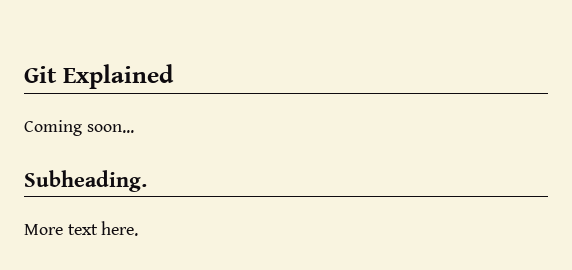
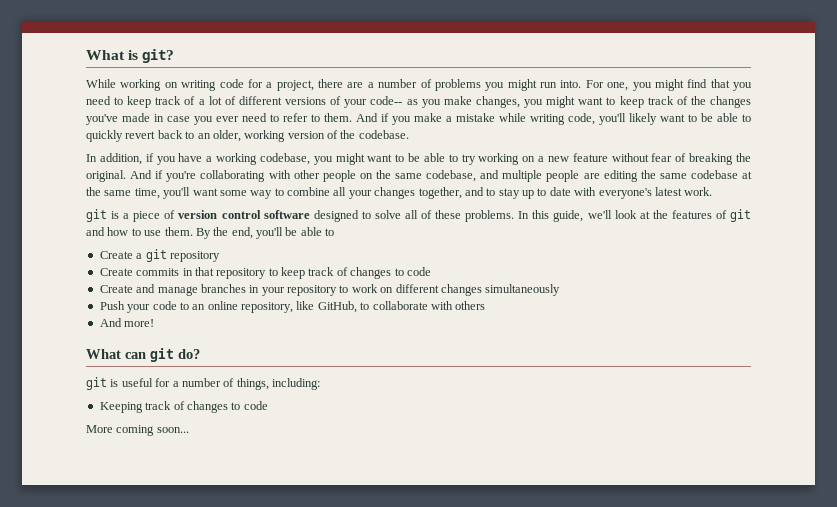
[24,64,174,89] [24,120,134,136] [24,170,147,192] Git Explained // Coming soon... // Subheading. -> [86,49,175,63] [86,79,752,91] [86,96,752,108] [86,113,751,125] [86,130,409,142] [86,153,751,165] [86,170,753,182] [86,187,713,199] [86,209,751,222] [86,227,335,239] [99,249,220,262] [99,267,431,279] [99,284,561,296] [99,301,486,313] [99,318,155,327] [86,348,200,362] [86,377,320,390] [99,401,268,413] What is git? // While working on writing code for a project, there are a number of problems you might run into. For one, you might find that you need to keep track of a lot of different versions of your code-- as you make changes, you might want to keep track of the changes you've made in case you ever need to refer to them. And if you make a mistake while writing code, you'll likely want to be able to quickly revert back to an older, working version of the codebase. // In addition, if you have a working codebase, you might want to be able to try working on a new feature without fear of breaking the original. And if you're collaborating with other people on the same codebase, and multiple people are editing the same codebase at the same time, you'll want some way to combine all your changes together, and to stay up to date with everyone's latest work. // git is a piece of version control software designed to solve all of these problems. In this guide, we'll look at the features of git and how to use them. By the end, you'll be able to // Create a git repository // Create commits in that repository to keep track of changes to code // Create and manage branches in your repository to work on different changes simultaneously // Push your code to an online repository, like GitHub, to collaborate with others // And more! // What can git do? // git is useful for a number of things, including: // Keeping track of changes to code
[67,221,139,236] text here. -> [116,425,189,436] coming soon...

